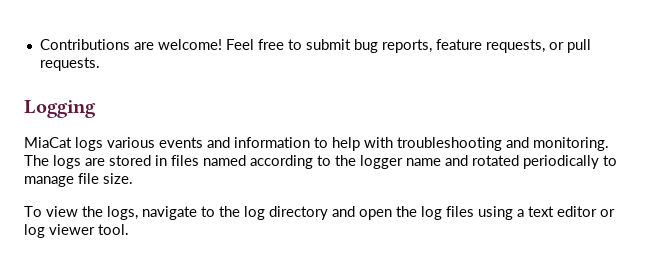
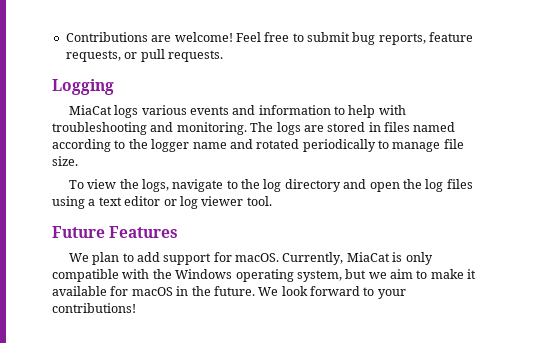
(129, 229) none -> [52,226,179,238] [68,252,433,265] [52,269,477,282] [52,286,406,299] [52,303,136,313] // Future Features // We plan to add support for macOS. Currently, MiaCat is only compatible with the Windows operating system, but we aim to make it available for macOS in the future. We look forward to your contributions!

